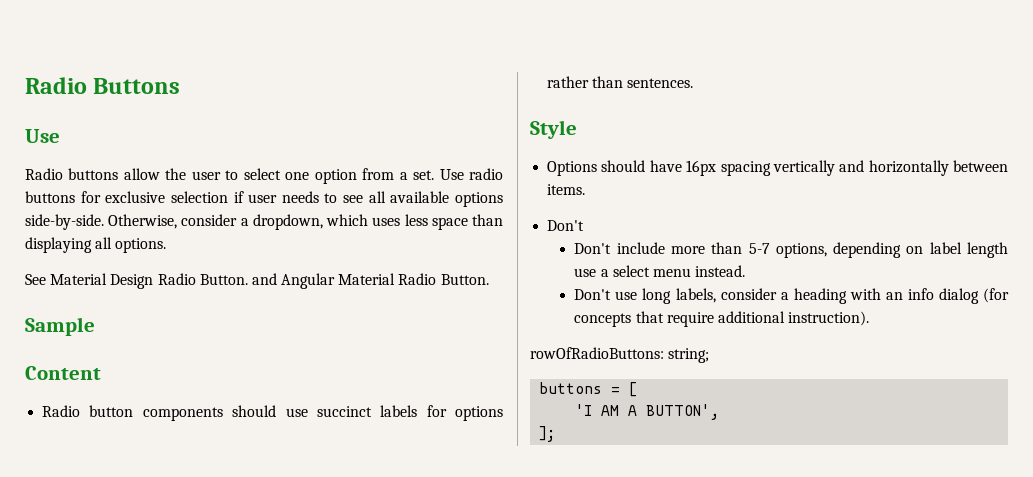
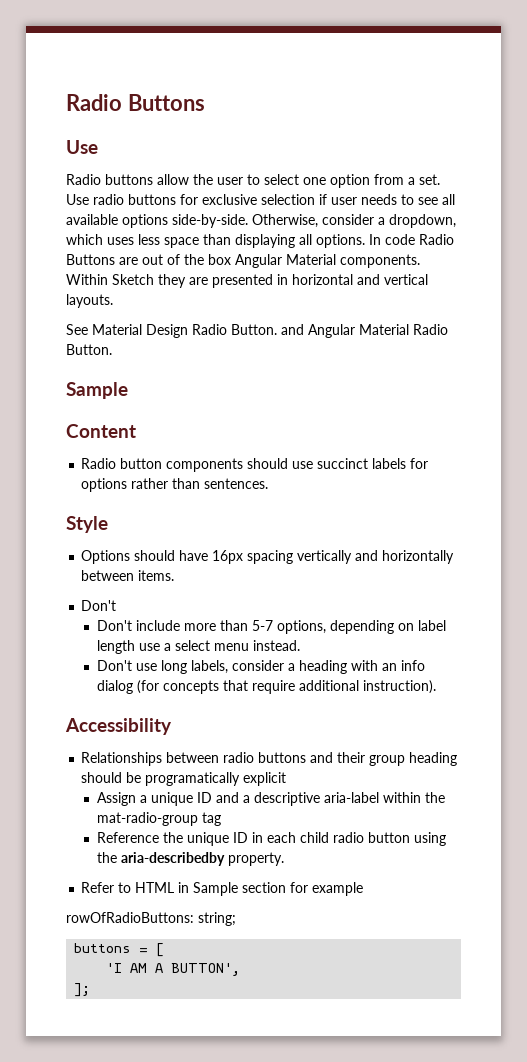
(167, 245) none -> [369,234,454,245] [66,254,420,268] [66,274,428,288] [66,294,113,308] In code Radio Buttons are out of the box Angular Material components. Within Sketch they are presented in horizontal and vertical layouts.
(870, 318) none -> [65,718,172,735] [81,752,458,766] [81,772,287,786] [96,792,445,806] [96,812,221,826] [96,832,446,846] [96,852,284,866] [81,882,364,896] // Accessibility // Relationships between radio buttons and their group heading should be programatically explicit // Assign a unique ID and a descriptive aria-label within the mat-radio-group tag // Reference the unique ID in each child radio button using the aria-describedby property. // Refer to HTML in Sample section for example

